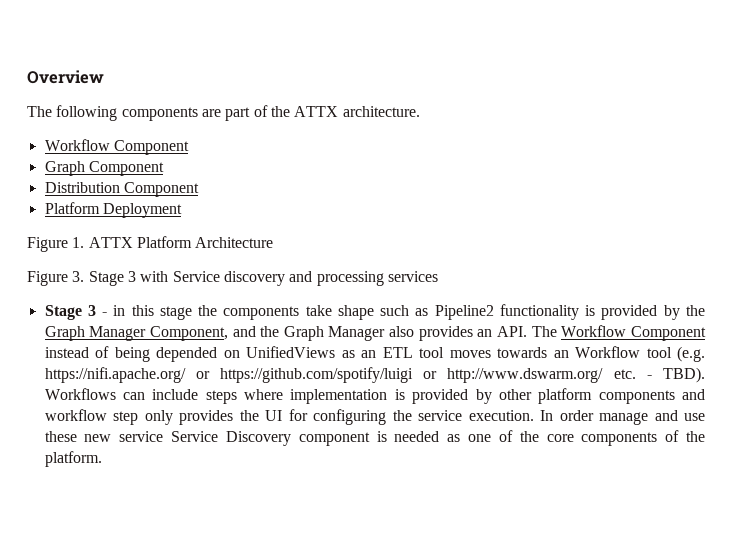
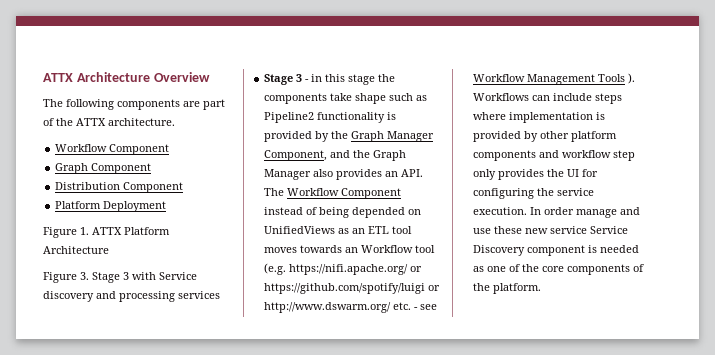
(27, 77) none -> [43,72,150,82] ATTX Architecture
[663,367,706,383] TBD). -> [420,304,438,310] [473,73,636,85] see Workflow Management Tools ).

